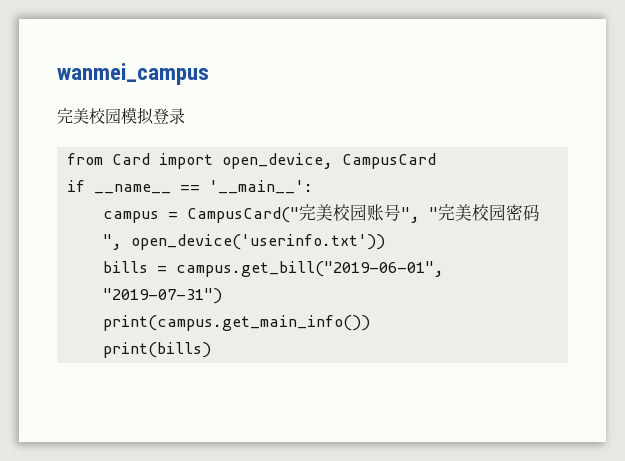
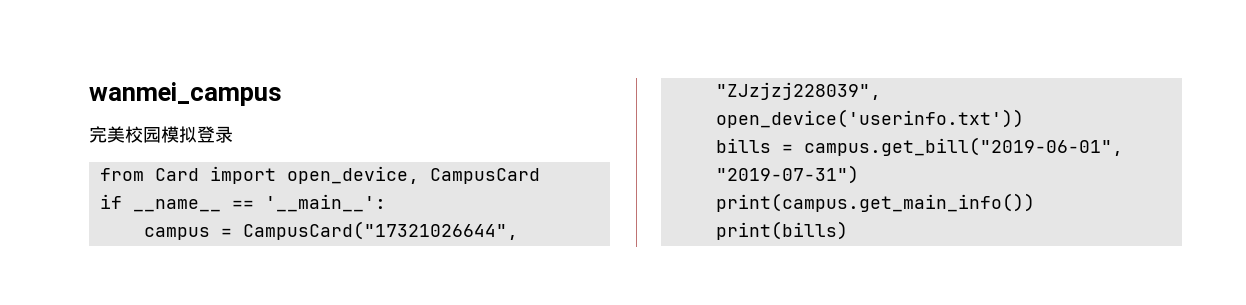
[186,204,540,223] [102,234,122,250] CampusCard("完美校园账号", "完美校园密码", -> [242,221,518,240] [715,82,881,100] CampusCard("17321026644", "ZJzjzj228039",

